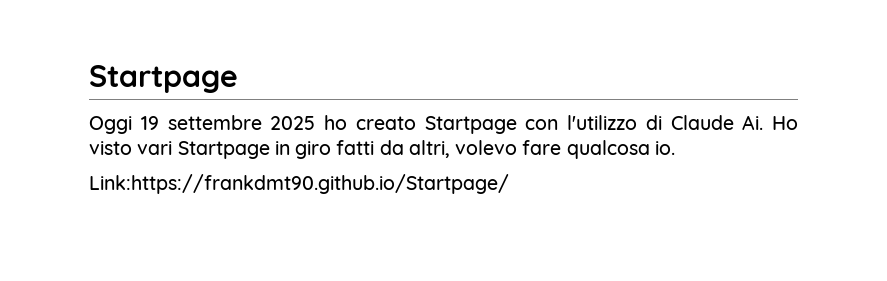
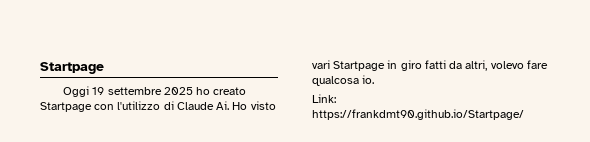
[89,174,509,194] Link:https://frankdmt90.github.io/Startpage/ -> [312,94,336,103] [312,109,524,120] Link: https://frankdmt90.github.io/Startpage/

